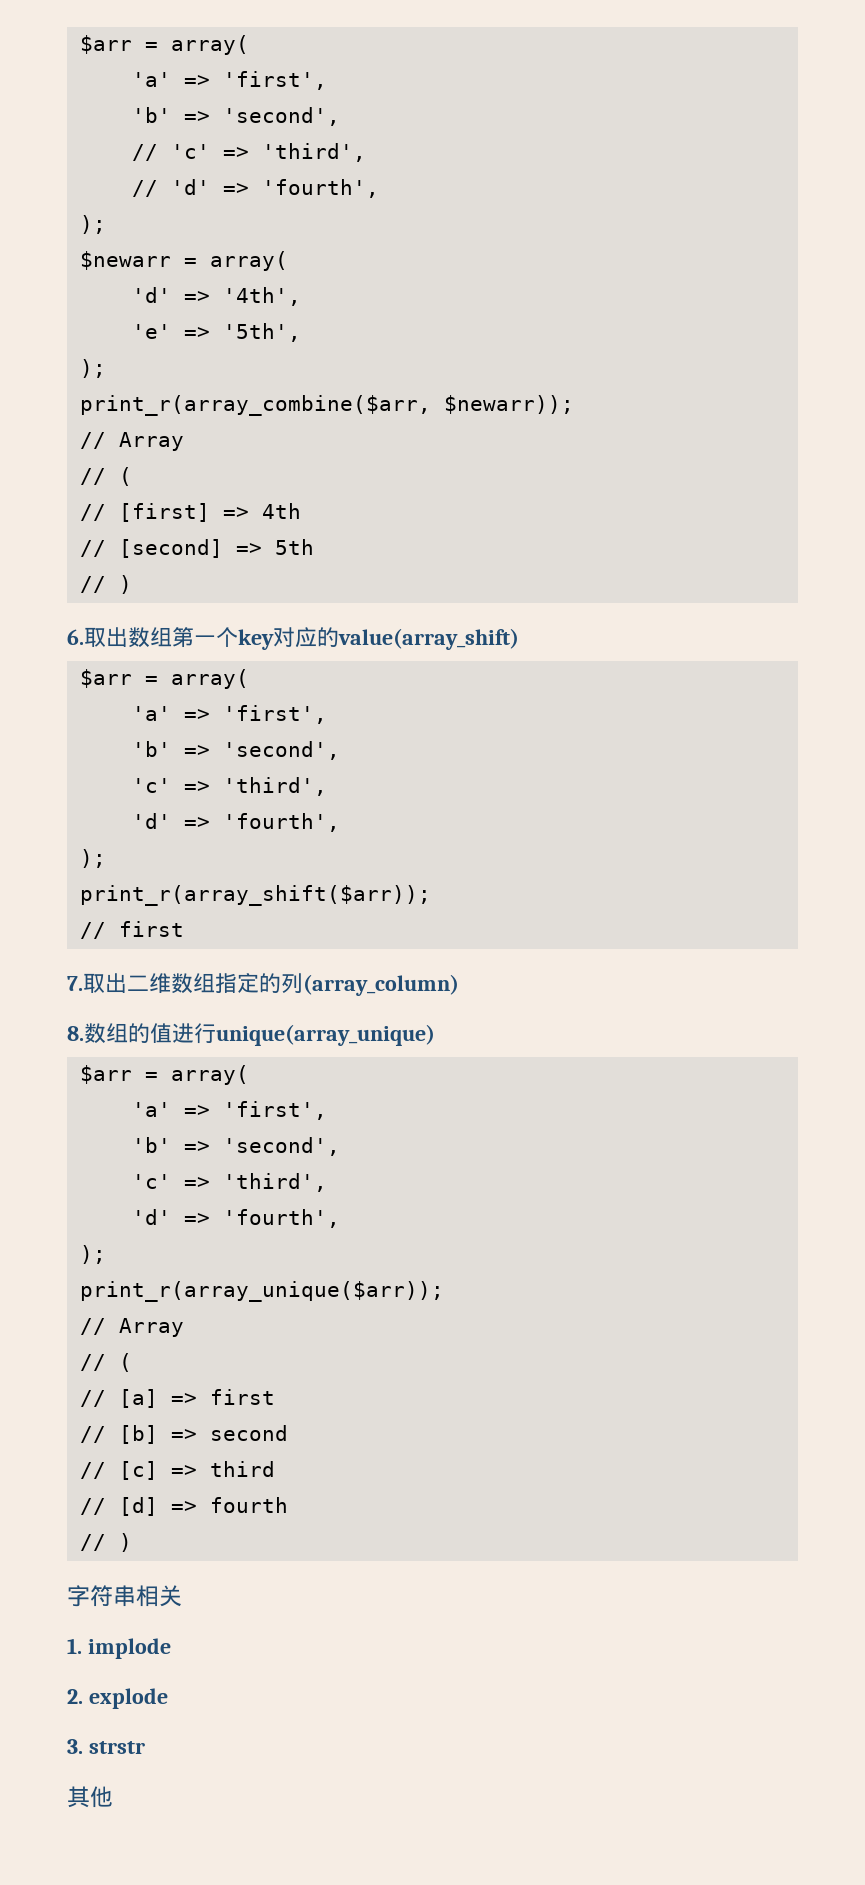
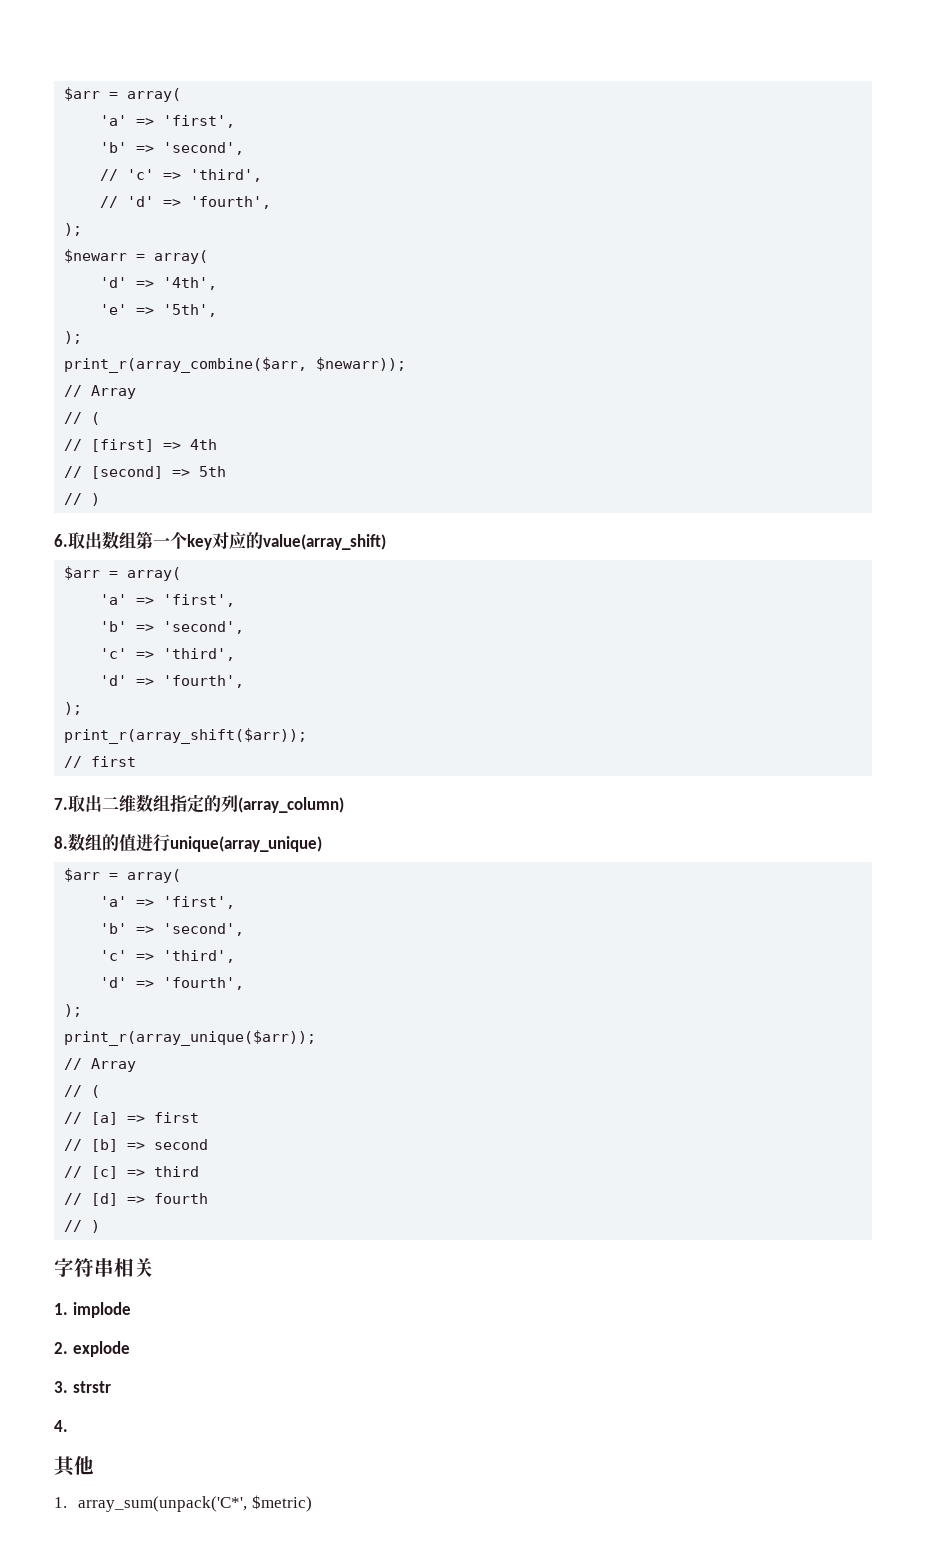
(145, 1747) none -> [54,1420,68,1432] // 4.
(113, 1797) none -> [54,1495,312,1512] // 1. array_sum(unpack('C*', $metric)

